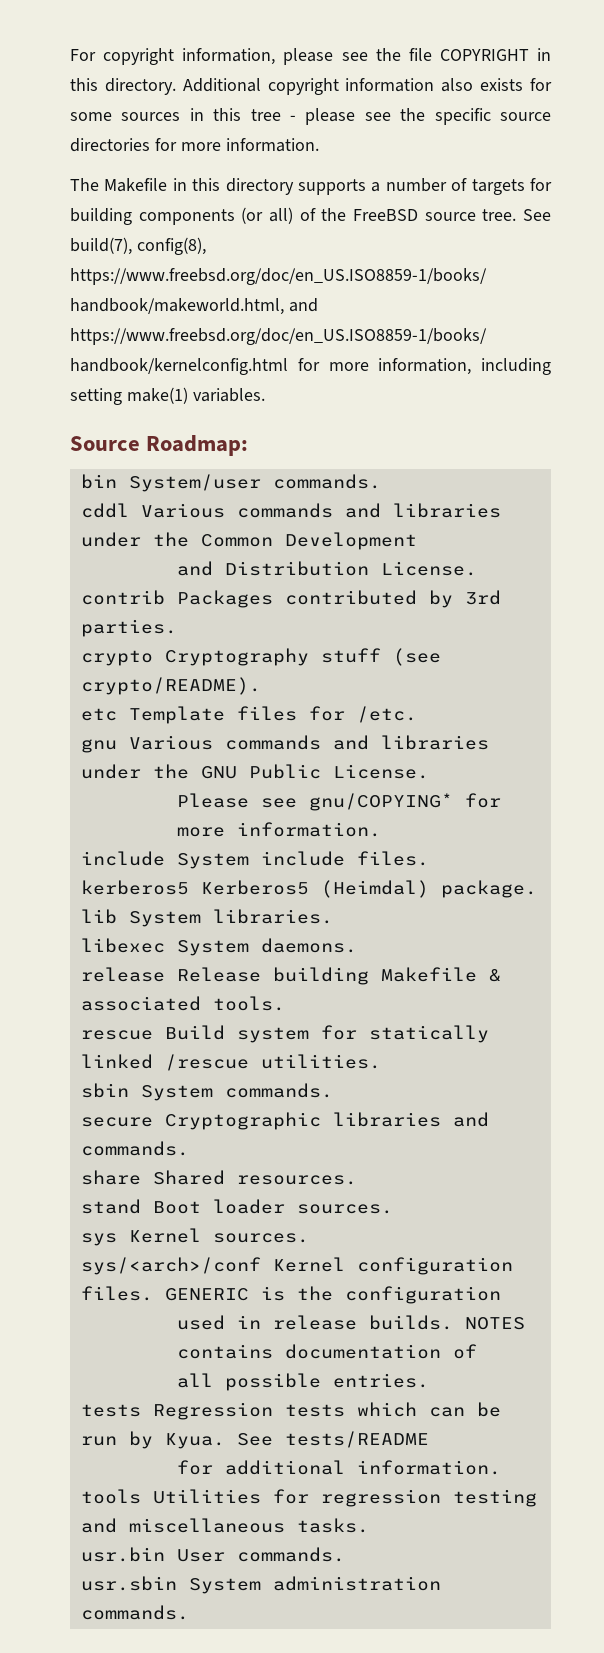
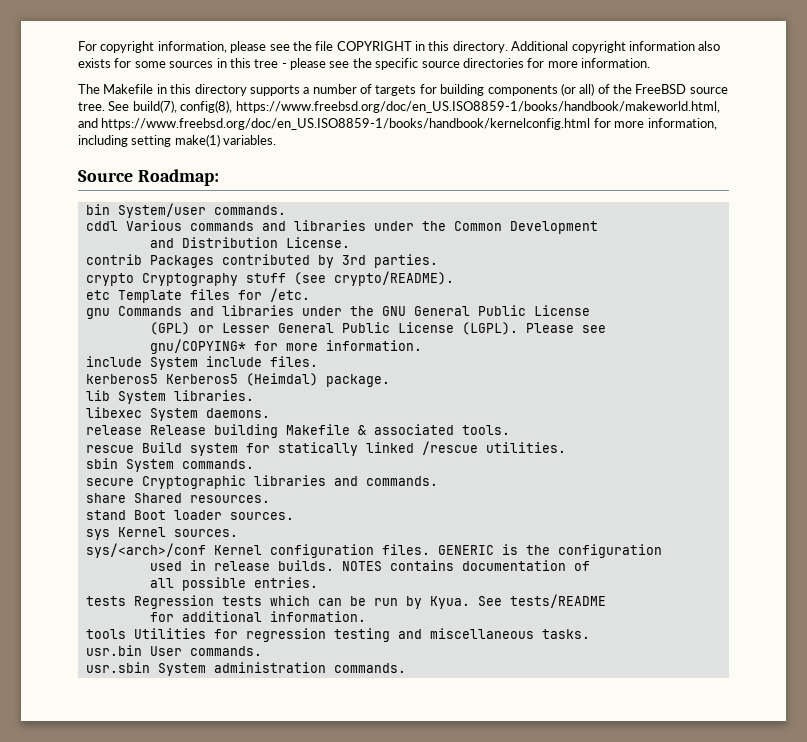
[128,735,321,750] Various commands -> [117,306,182,316] Commands
[248,764,429,779] Public License. // -> [413,305,590,316] [149,322,518,335] General Public License // (GPL) or Lesser General Public License (LGPL).
(297, 803) none -> (606, 329) //

